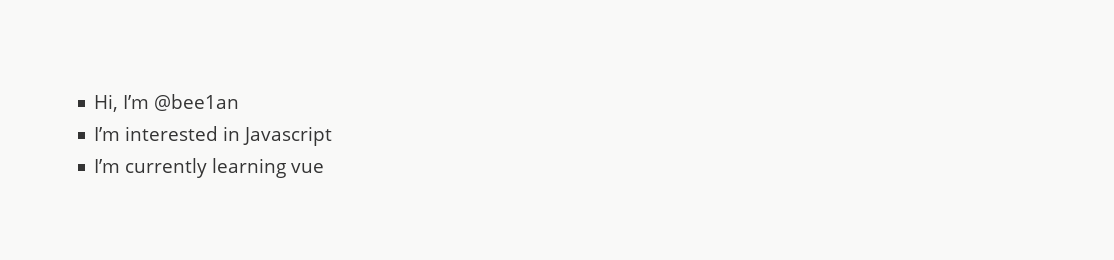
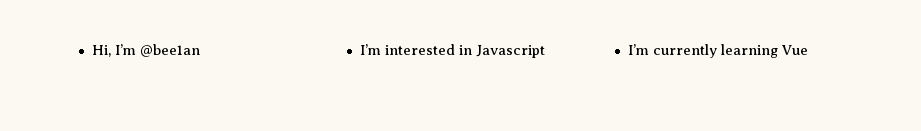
[291,163,325,173] vue -> [780,45,808,55] Vue

